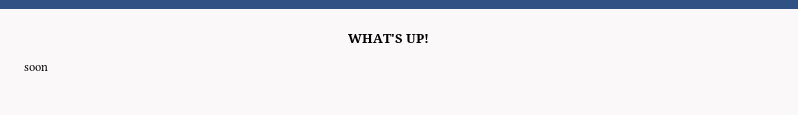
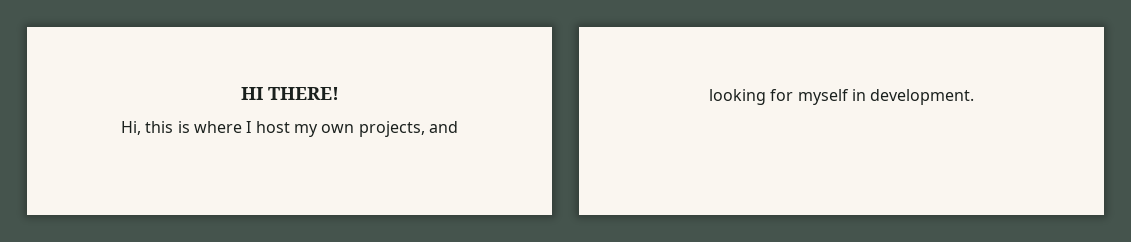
[347,34,430,43] [24,64,48,71] WHAT'S UP! // soon -> [240,87,339,100] [121,121,458,137] [708,89,975,105] HI THERE! // Hi, this is where I host my own projects, and looking for myself in development.

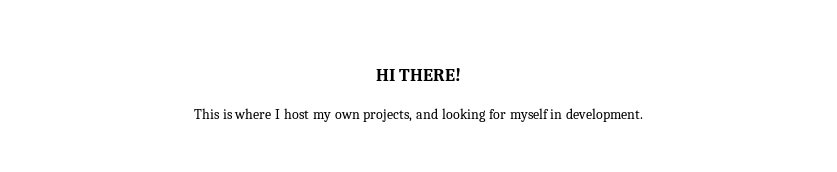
[121,121,174,135] Hi, this -> [193,108,220,119] This

